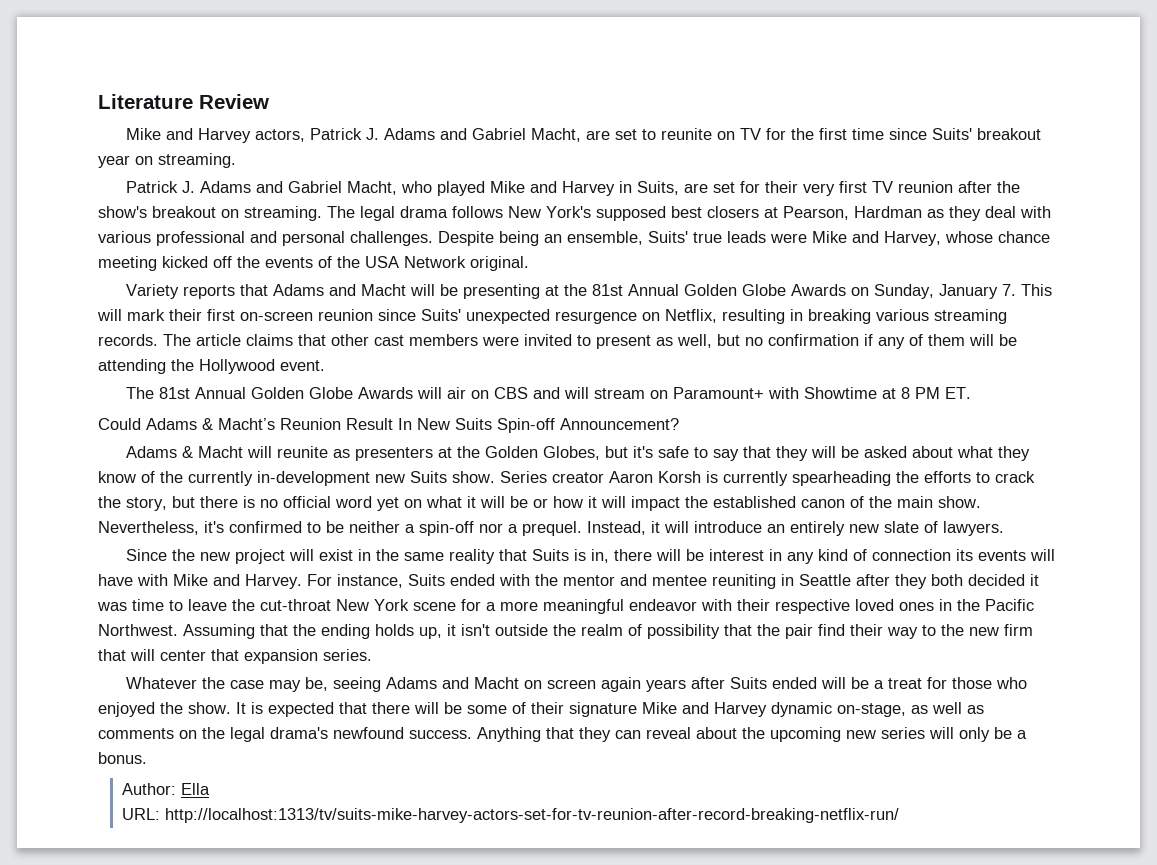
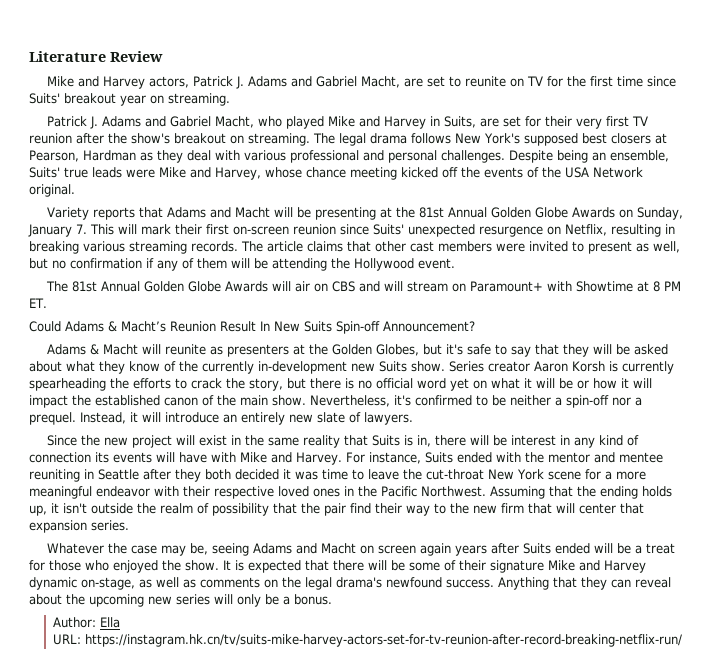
[164,808,899,823] http://localhost:1313/tv/suits-mike-harvey-actors-set-for-tv-reunion-after-record-breaking-netflix-run/ -> [84,634,682,647] https://instagram.hk.cn/tv/suits-mike-harvey-actors-set-for-tv-reunion-after-record-breaking-netflix-run/

